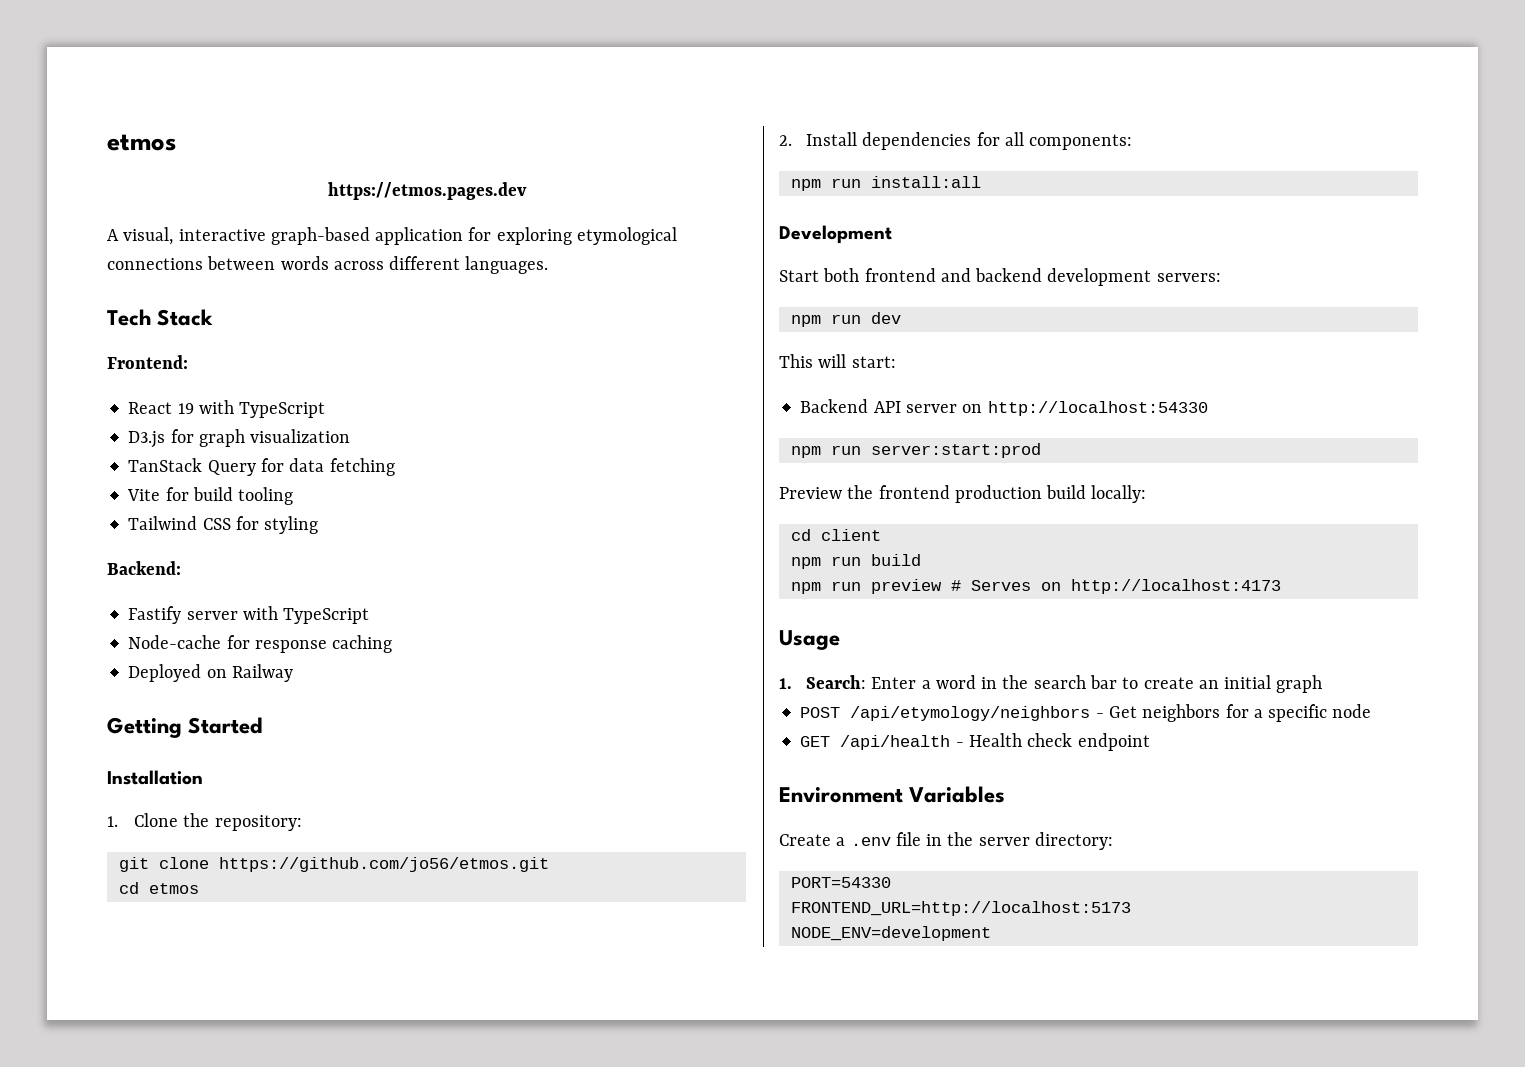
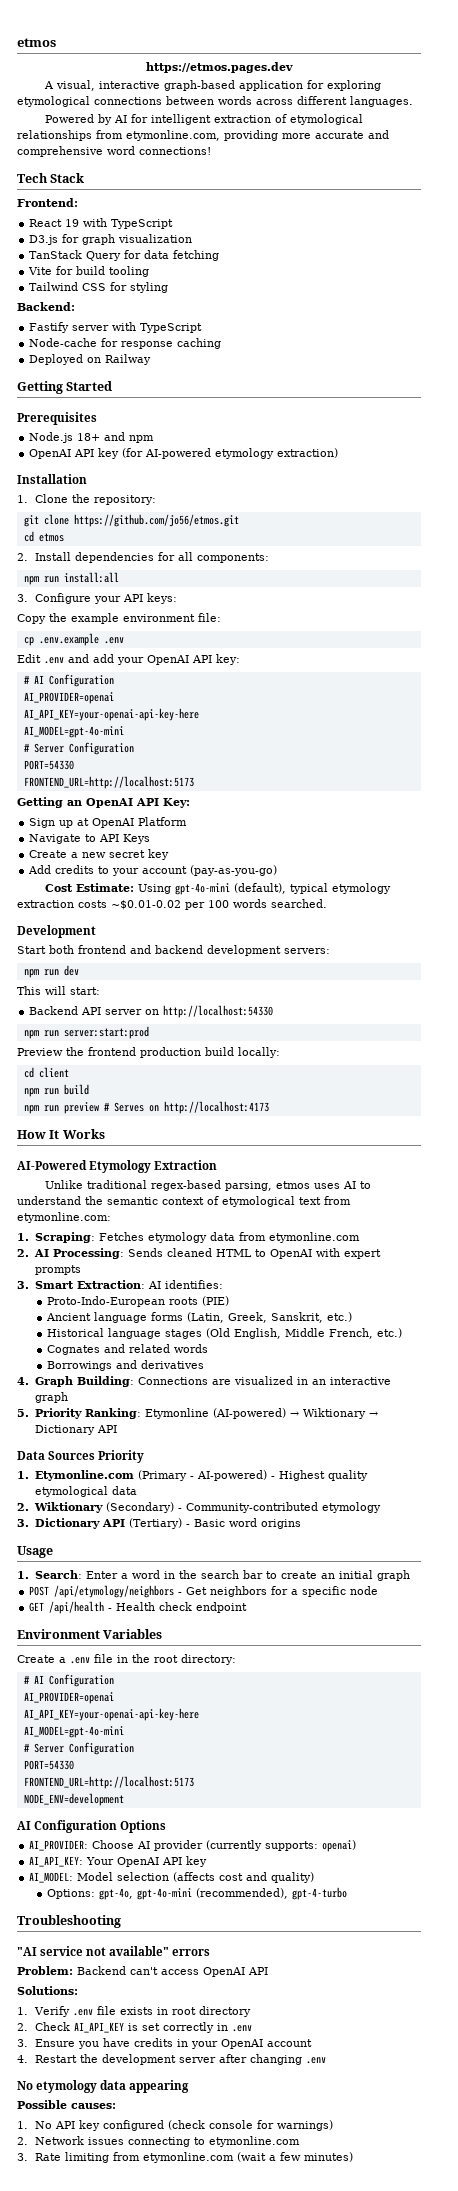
(549, 265) none -> [45,114,364,125] [17,130,389,141] [17,146,211,157] // Powered by AI for intelligent extraction of etymological relationships from etymonline.com, providing more accurate and comprehensive word connections!
(264, 725) none -> [17,412,97,425] [29,432,155,443] [29,448,339,459] // Prerequisites // Node.js 18+ and npm // OpenAI API key (for AI-powered etymology extraction)
(981, 182) none -> [17,593,178,604] [17,613,221,624] [23,633,124,646] [17,654,240,665] [23,674,114,687] [23,692,114,704] [23,708,199,721] [23,726,124,738] [23,742,134,755] [23,760,74,770] [23,776,194,789] [17,797,190,808] [29,817,188,828] [29,834,151,844] [29,849,170,860] [28,865,278,876] [45,883,392,895] [17,899,327,910] // 3. Configure your API keys: // Copy the example environment file: // cp .env.example .env // Edit .env and add your OpenAI API key: // # AI Configuration // AI_PROVIDER=openai // AI_API_KEY=your-openai-api-key-here // AI_MODEL=gpt-4o-mini // # Server Configuration // PORT=54330 // FRONTEND_URL=http://localhost:5173 // Getting an OpenAI API Key: // Sign up at OpenAI Platform // Navigate to API Keys // Create a new secret key // Add credits to your account (pay-as-you-go) // Cost Estimate: Using gpt-4o-mini (default), typical etymology extraction costs ~$0.01-0.02 per 100 words searched.
(1281, 586) none -> [17,1129,105,1139] [17,1160,218,1173] [45,1180,372,1191] [17,1196,351,1207] [17,1212,111,1223] [17,1232,361,1243] [17,1248,382,1259] [35,1265,82,1275] [17,1280,224,1289] [47,1296,230,1307] [46,1312,353,1323] [47,1328,403,1339] [47,1344,209,1355] [47,1360,205,1371] [17,1376,392,1387] [35,1392,69,1403] [17,1408,379,1419] [35,1425,118,1435] [17,1450,145,1463] [17,1470,369,1481] [35,1486,138,1497] [17,1502,382,1513] [17,1518,302,1529] // How It Works // AI-Powered Etymology Extraction // Unlike traditional regex-based parsing, etmos uses AI to understand the semantic context of etymological text from etymonline.com: // 1. Scraping: Fetches etymology data from etymonline.com // 2. AI Processing: Sends cleaned HTML to OpenAI with expert prompts // 3. Smart Extraction: AI identifies: // Proto-Indo-European roots (PIE) // Ancient language forms (Latin, Greek, Sanskrit, etc.) // Historical language stages (Old English, Middle French, etc.) // Cognates and related words // Borrowings and derivatives // 4. Graph Building: Connections are visualized in an interactive graph // 5. Priority Ranking: Etymonline (AI-powered) → Wiktionary → Dictionary API // Data Sources Priority // 1. Etymonline.com (Primary - AI-powered) - Highest quality etymological data // 2. Wiktionary (Secondary) - Community-contributed etymology // 3. Dictionary API (Tertiary) - Basic word origins
[978,837,1030,846] server -> [154,1655,178,1663] root
[790,877,891,888] [790,901,1131,916] [790,926,991,941] PORT=54330 // FRONTEND_URL=http://localhost:5173 // NODE_ENV=development -> [23,1674,114,1687] [23,1692,114,1704] [23,1708,199,1721] [23,1726,124,1738] [23,1742,134,1755] [23,1760,74,1770] [23,1776,194,1789] [23,1793,124,1806] [17,1820,167,1833] [29,1840,357,1852] [29,1856,208,1867] [29,1872,315,1883] [47,1887,348,1900] [17,1915,121,1928] [17,1946,211,1956] [17,1966,268,1977] [17,1986,78,1995] [17,2006,252,2017] [17,2022,253,2033] [17,2038,313,2049] [17,2054,327,2065] [17,2080,190,2093] [17,2100,116,2109] [17,2120,334,2131] [17,2136,301,2147] [17,2152,354,2163] # AI Configuration // AI_PROVIDER=openai // AI_API_KEY=your-openai-api-key-here // AI_MODEL=gpt-4o-mini // # Server Configuration // PORT=54330 // FRONTEND_URL=http://localhost:5173 // NODE_ENV=development // AI Configuration Options // AI_PROVIDER: Choose AI provider (currently supports: openai) // AI_API_KEY: Your OpenAI API key // AI_MODEL: Model selection (affects cost and quality) // Options: gpt-4o, gpt-4o-mini (recommended), gpt-4-turbo // Troubleshooting // "AI service not available" errors // Problem: Backend can't access OpenAI API // Solutions: // 1. Verify .env file exists in root directory // 2. Check AI_API_KEY is set correctly in .env // 3. Ensure you have credits in your OpenAI account // 4. Restart the development server after changing .env // No etymology data appearing // Possible causes: // 1. No API key configured (check console for warnings) // 2. Network issues connecting to etymonline.com // 3. Rate limiting from etymonline.com (wait a few minutes)

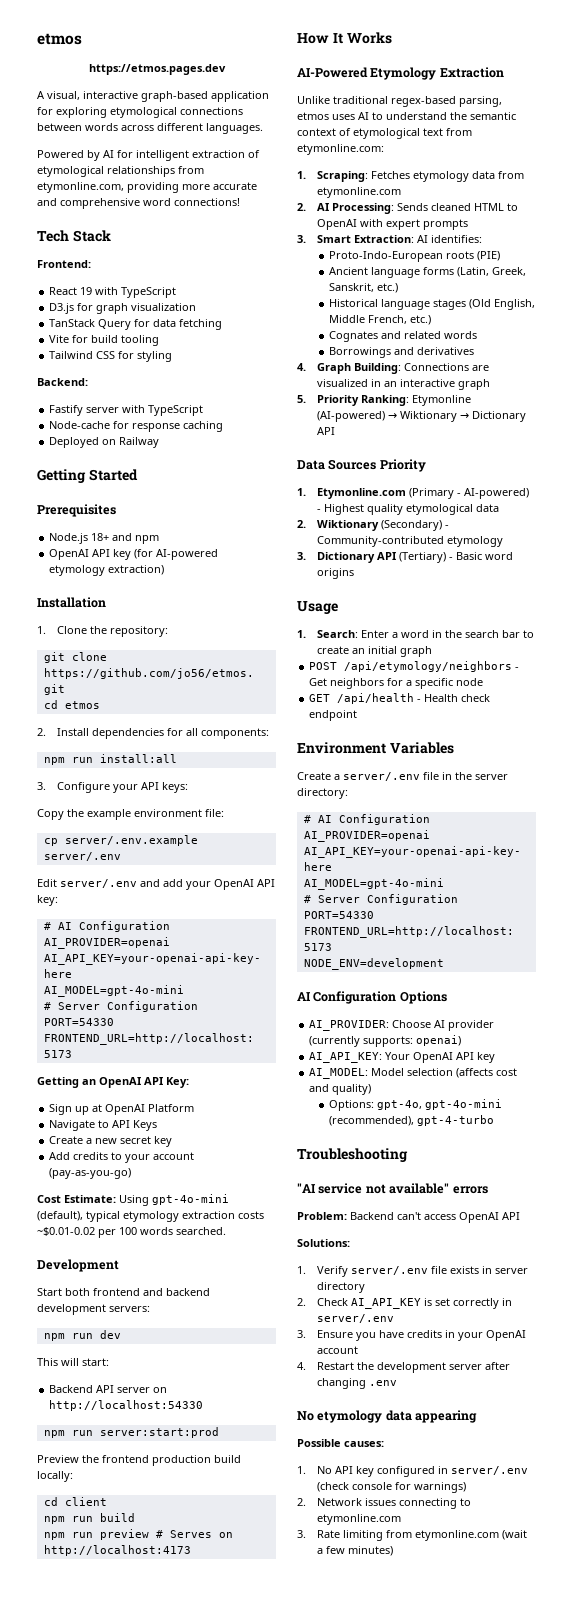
[38,633,124,646] .env.example .env -> [64,835,198,846] [43,852,121,861] server/.env.example server/.env
[44,657,64,664] .env -> [60,879,137,888] server/.env
[70,1657,90,1664] .env -> [343,772,420,781] server/.env
[154,1655,178,1663] root -> [475,774,508,780] server
[73,2009,94,2016] .env -> [351,1266,429,1275] server/.env
[172,2007,197,2015] root -> [495,1268,529,1274] server
[232,2025,253,2032] .env -> [317,1314,395,1323] server/.env
(165, 2125) none -> [438,1466,529,1475] in server/.env

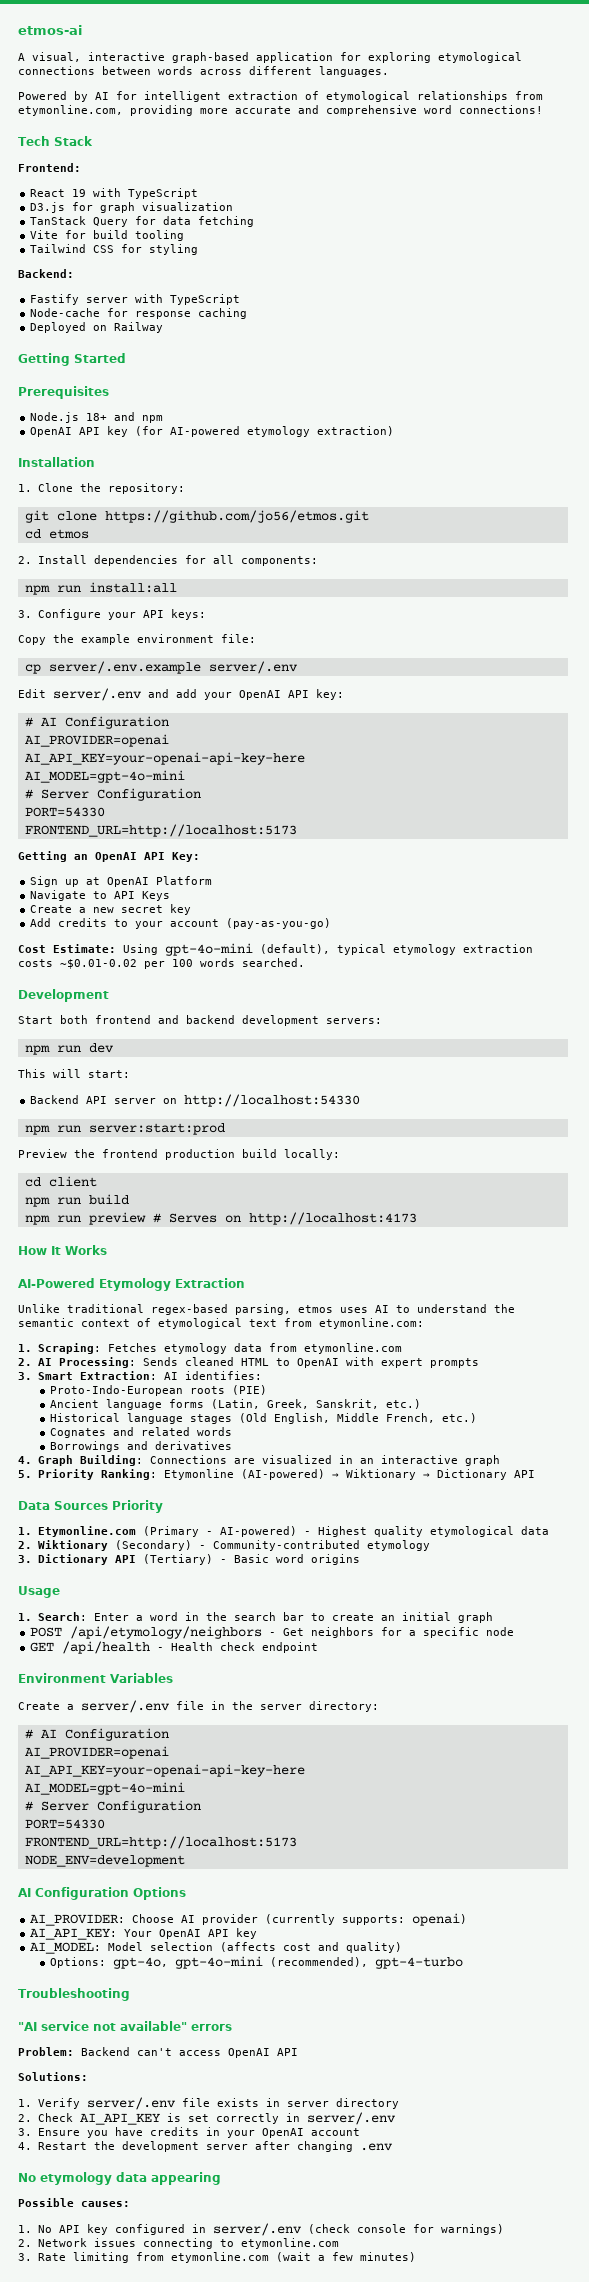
[37,33,82,45] [88,64,226,75] etmos // https://etmos.pages.dev -> [18,25,82,35] etmos-ai

